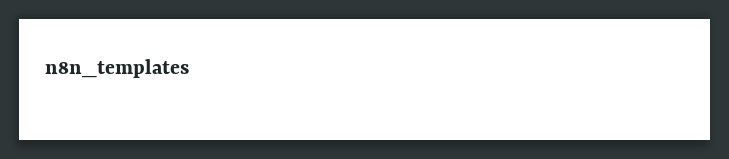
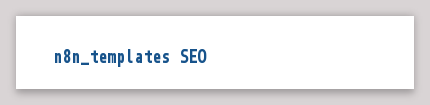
(189, 68) none -> [179,49,207,63] SEO

